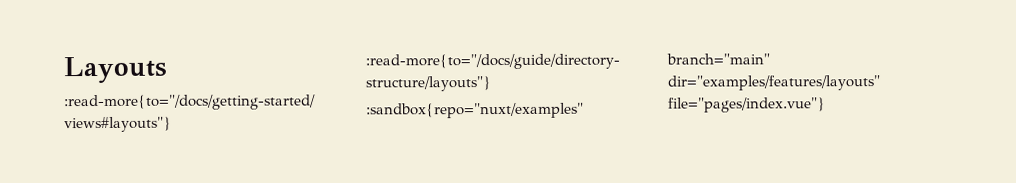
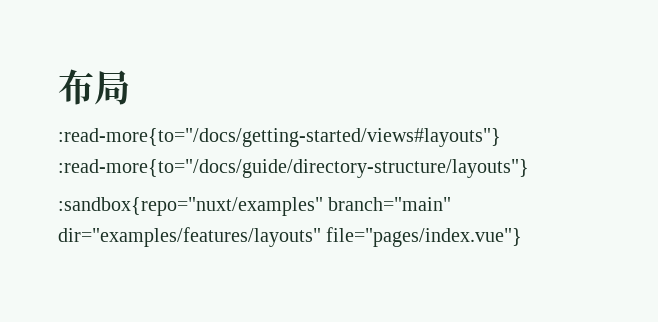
[63,56,167,84] Layouts -> [58,69,130,105] 布局

